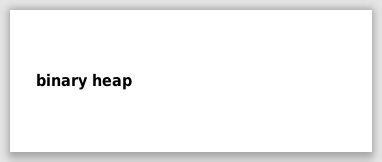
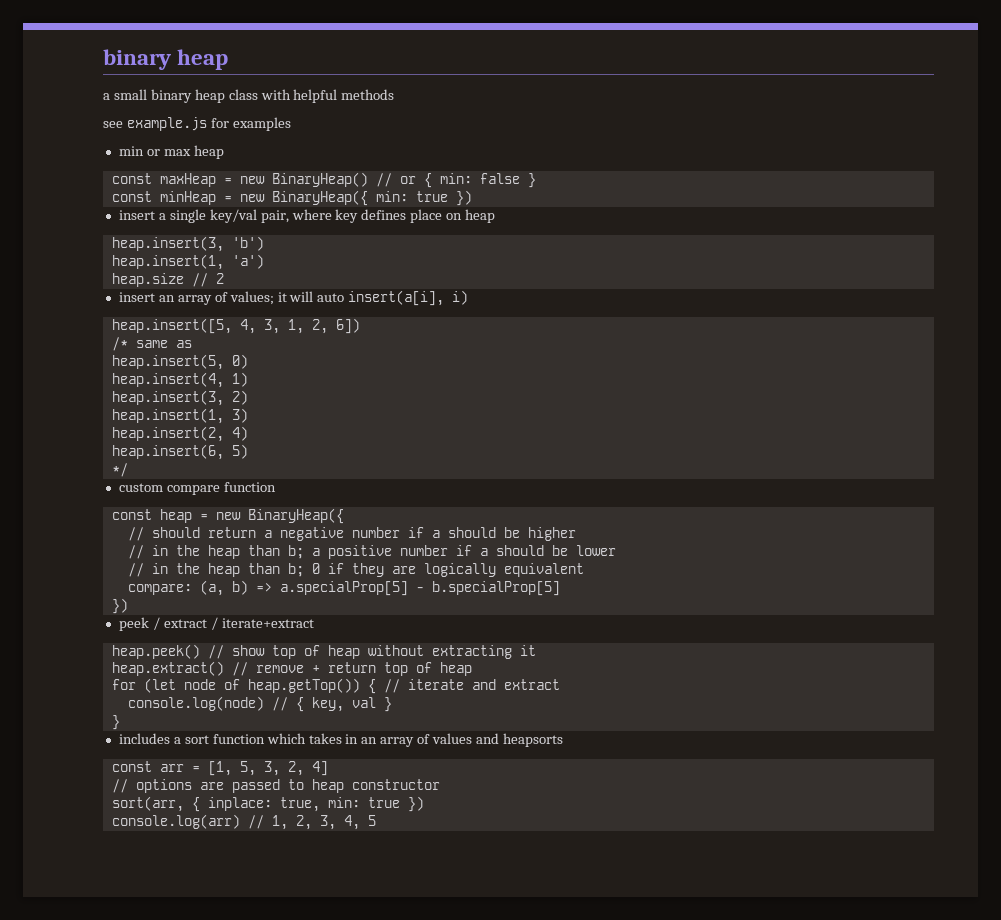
[36,73,132,90] binary heap -> [103,49,229,70] [103,89,395,103] [103,117,291,131] [118,145,224,159] [111,172,536,188] [111,190,472,206] [118,209,496,223] [111,236,264,252] [111,254,264,270] [111,273,224,287] [118,290,469,306] [111,318,360,334] [111,337,192,351] [111,354,248,370] [111,372,248,388] [111,390,248,406] [111,408,248,424] [111,426,248,442] [111,444,248,460] [111,463,128,477] [118,482,276,495] [111,508,344,524] [127,527,576,541] [127,545,616,559] [127,563,584,577] [127,580,560,596] [111,598,128,614] [118,617,314,631] [111,644,536,659] [111,661,472,676] [111,678,560,694] [127,696,392,712] [111,715,120,730] [118,733,563,747] [111,761,328,776] [111,779,440,793] [111,796,424,812] [111,814,376,830] binary heap // a small binary heap class with helpful methods // see example.js for examples // min or max heap // const maxHeap = new BinaryHeap() // or { min: false } // const minHeap = new BinaryHeap({ min: true }) // insert a single key/val pair, where key defines place on heap // heap.insert(3, 'b') // heap.insert(1, 'a') // heap.size // 2 // insert an array of values; it will auto insert(a[i], i) // heap.insert([5, 4, 3, 1, 2, 6]) // /* same as // heap.insert(5, 0) // heap.insert(4, 1) // heap.insert(3, 2) // heap.insert(1, 3) // heap.insert(2, 4) // heap.insert(6, 5) // */ // custom compare function // const heap = new BinaryHeap({ // // should return a negative number if a should be higher // // in the heap than b; a positive number if a should be lower // // in the heap than b; 0 if they are logically equivalent // compare: (a, b) => a.specialProp[5] - b.specialProp[5] // }) // peek / extract / iterate+extract // heap.peek() // show top of heap without extracting it // heap.extract() // remove + return top of heap // for (let node of heap.getTop()) { // iterate and extract // console.log(node) // { key, val } // } // includes a sort function which takes in an array of values and heapsorts // const arr = [1, 5, 3, 2, 4] // // options are passed to heap constructor // sort(arr, { inplace: true, min: true }) // console.log(arr) // 1, 2, 3, 4, 5

